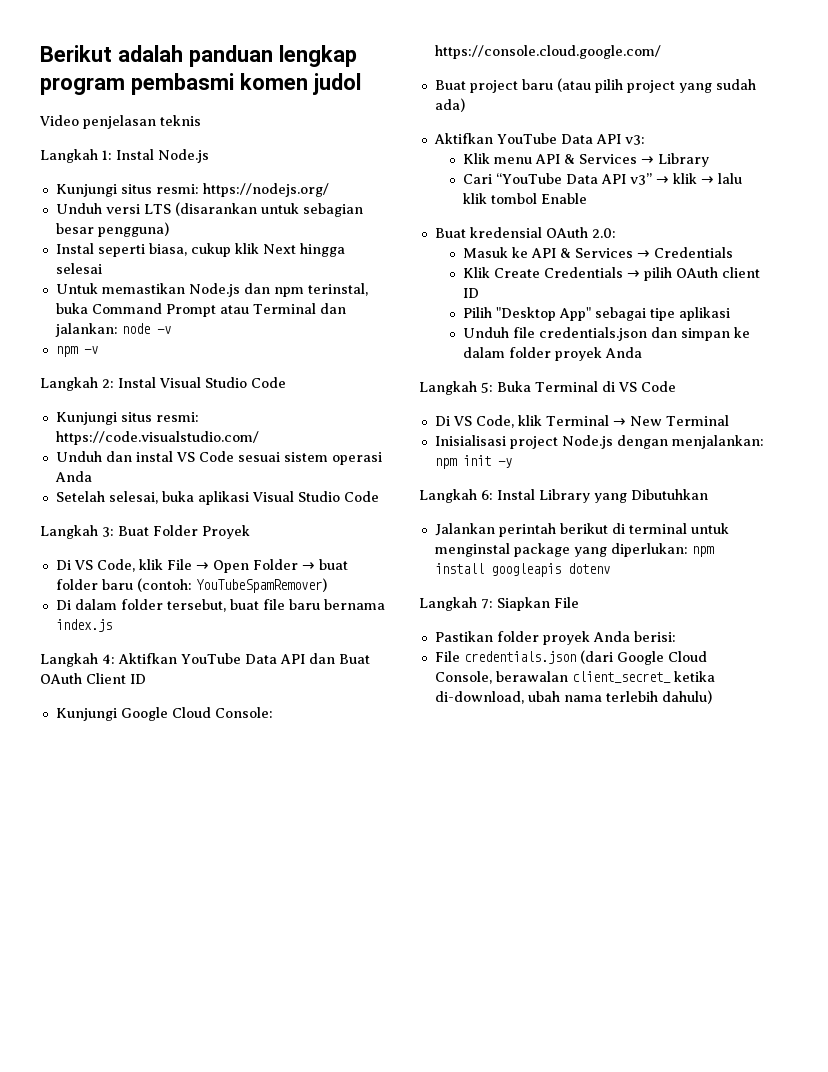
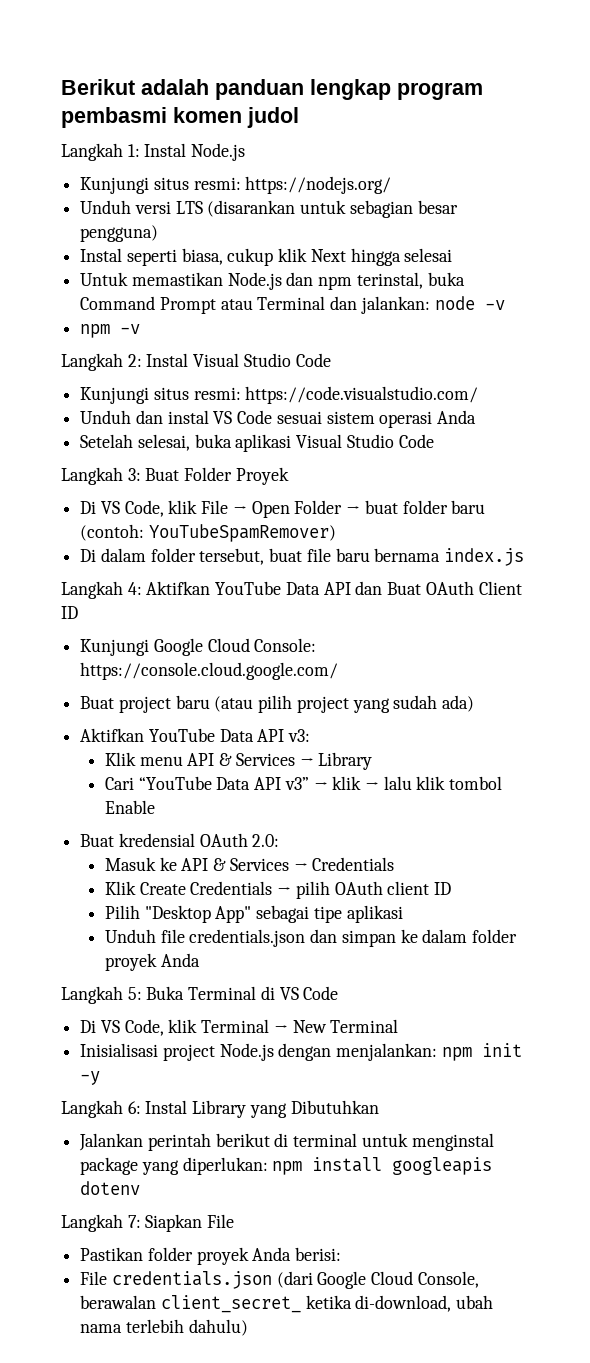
[39,115,201,129] // Video penjelasan teknis -> (299, 117) none

